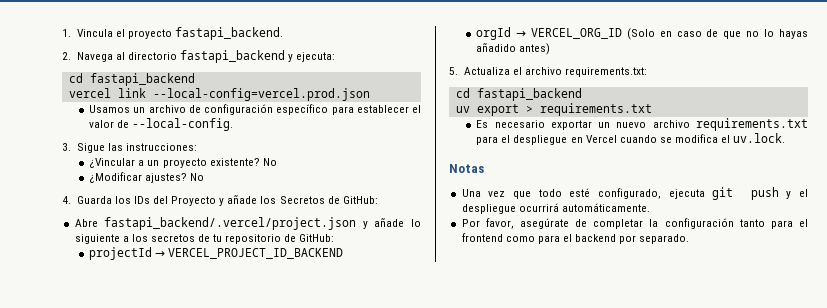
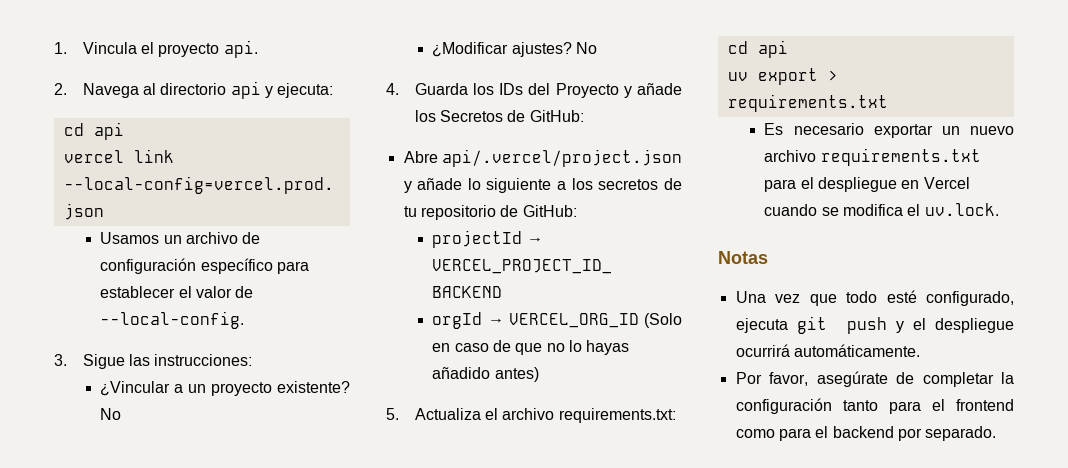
[175,27,284,40] fastapi_backend. -> [223,40,258,58] api.
[180,50,286,63] fastapi_backend -> [230,81,261,99] api
[89,73,195,86] fastapi_backend -> [93,122,124,140] api
[104,217,357,230] fastapi_backend/.vercel/project.json -> [442,149,682,167] api/.vercel/project.json
[476,88,582,101] fastapi_backend -> [757,40,788,58] api

